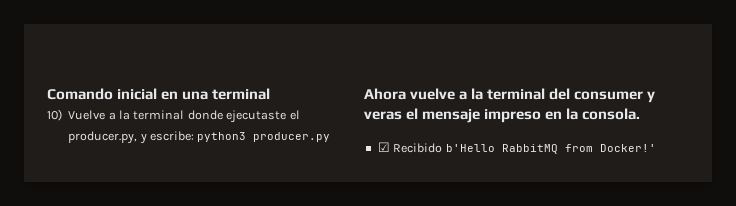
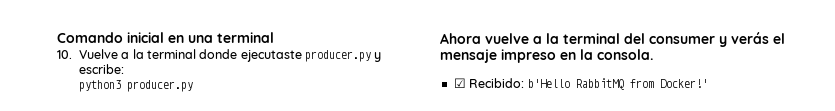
[47,109,62,121] 10) -> [57,50,72,59] 10.
[289,110,300,120] [68,131,138,144] el producer.py, -> [305,50,372,62] producer.py
(194, 136) none -> (124, 69) //
[364,111,402,120] veras -> [731,32,769,44] verás
[393,143,443,153] Recibido -> [469,78,525,88] Recibido:

